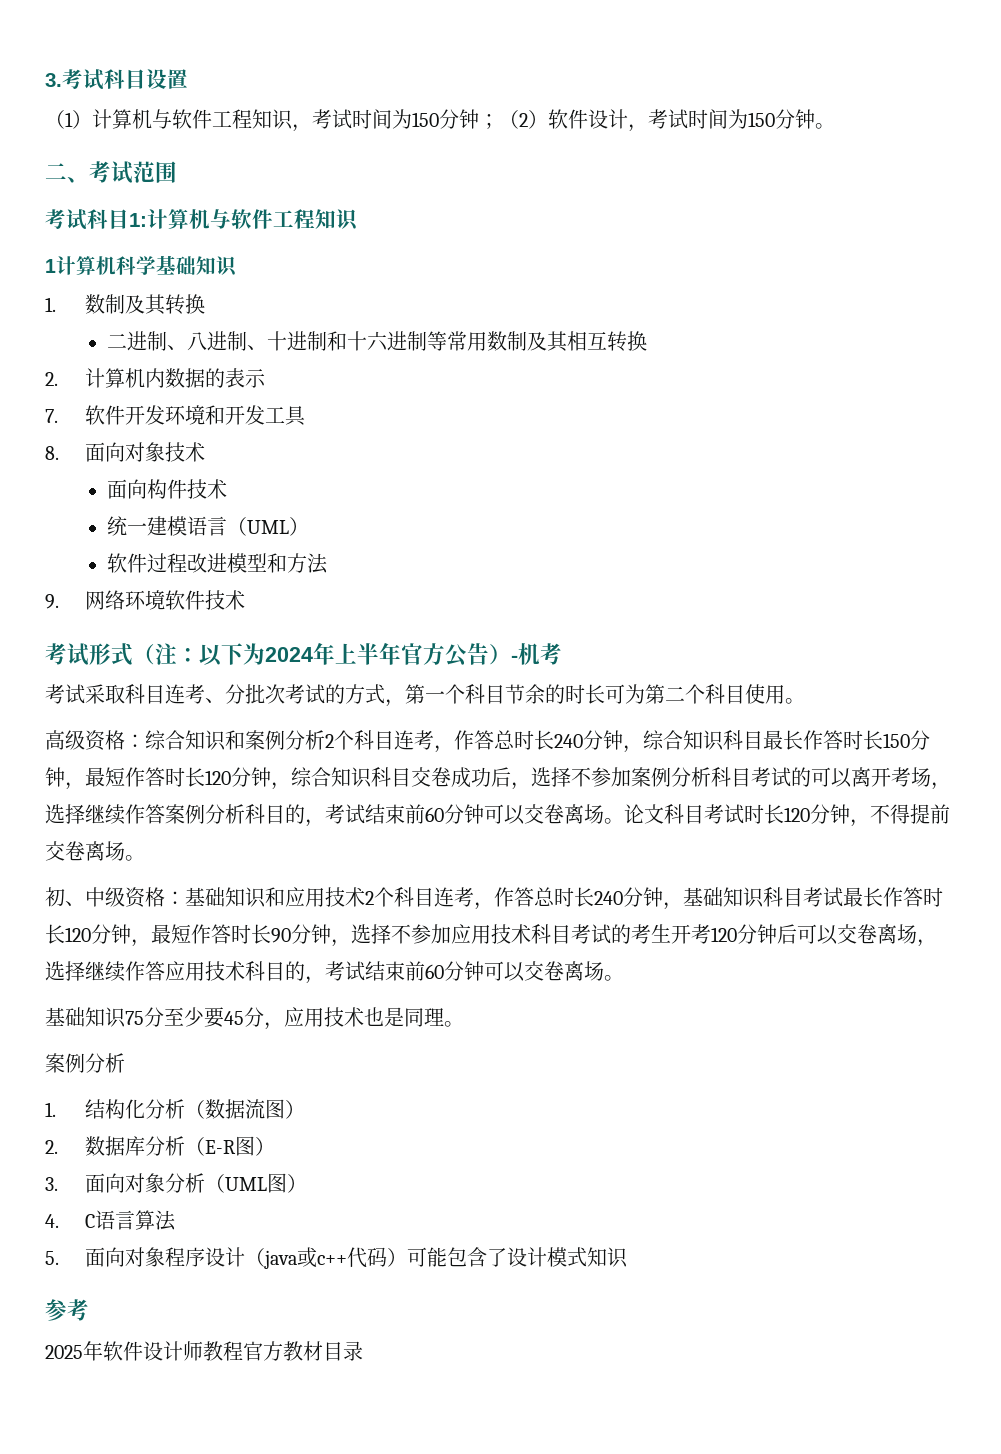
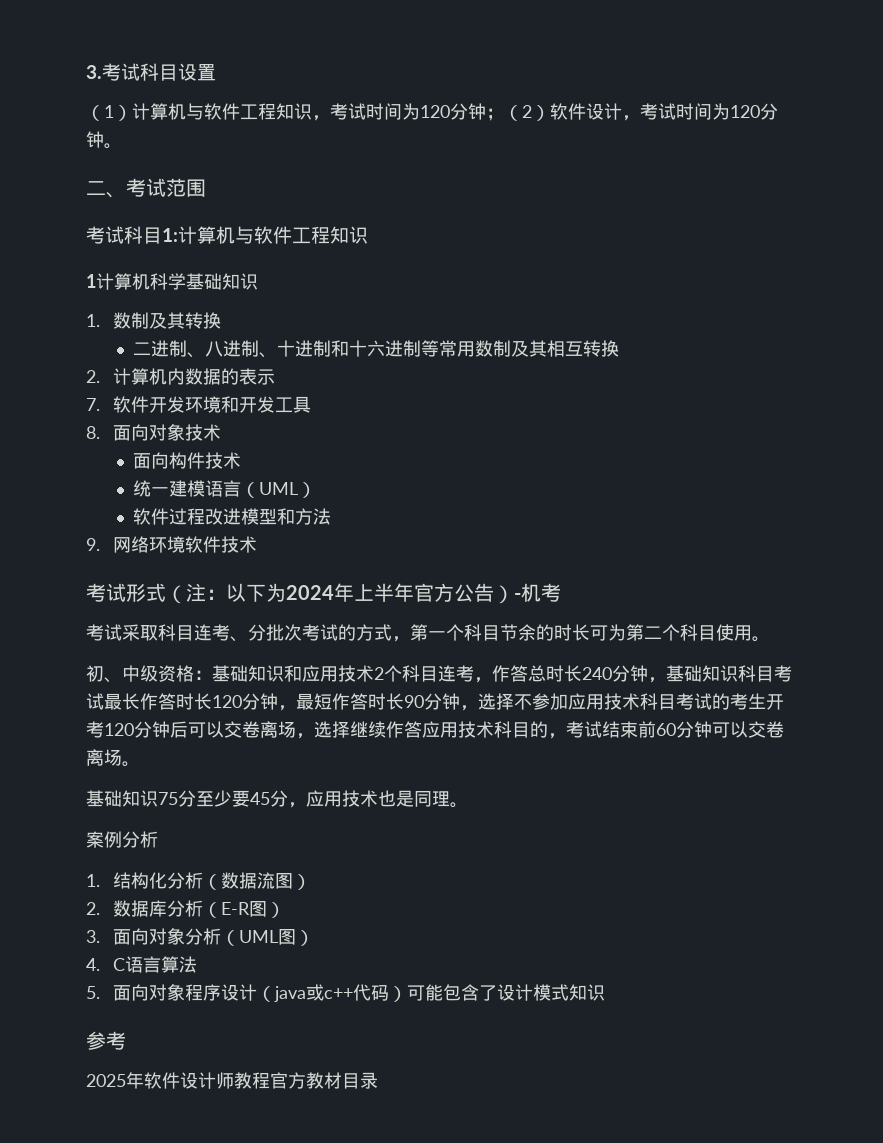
[412,112,439,127] 150 -> [420,105,450,118] 120
[748,112,775,127] 150 -> [730,105,760,118] 120
[45,730,930,753] [45,767,951,790] [45,804,950,827] [45,841,145,861] // 高级资格：综合知识和案例分析2个科目连考，作答总时长240分钟，综合知识科目最长作答时长150分钟，最短作答时长120分钟，综合知识科目交卷成功后，选择不参加案例分析科目考试的可以离开考场，选择继续作答案例分析科目的，考试结束前60分钟可以交卷离场。论文科目考试时长120分钟，不得提前交卷离场。 -> (770, 639) none

